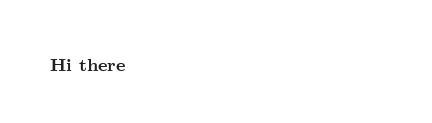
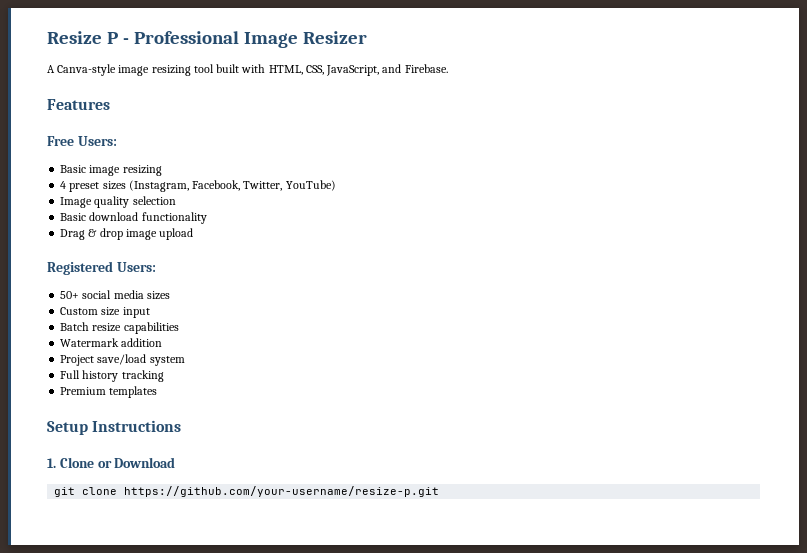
[50,59,125,71] Hi there -> [47,31,367,48] [47,64,448,76] [47,99,110,110] [47,136,117,146] [60,165,162,176] [60,180,336,192] [60,196,176,208] [60,212,207,224] [60,228,194,240] [47,261,156,275] [60,290,170,300] [60,307,150,318] [60,322,179,334] [60,338,163,347] [60,354,185,366] [60,370,164,382] [60,386,158,398] [47,420,182,435] [47,457,176,468] [54,486,440,497] Resize P - Professional Image Resizer // A Canva-style image resizing tool built with HTML, CSS, JavaScript, and Firebase. // Features // Free Users: // Basic image resizing // 4 preset sizes (Instagram, Facebook, Twitter, YouTube) // Image quality selection // Basic download functionality // Drag & drop image upload // Registered Users: // 50+ social media sizes // Custom size input // Batch resize capabilities // Watermark addition // Project save/load system // Full history tracking // Premium templates // Setup Instructions // 1. Clone or Download // git clone https://github.com/your-username/resize-p.git

